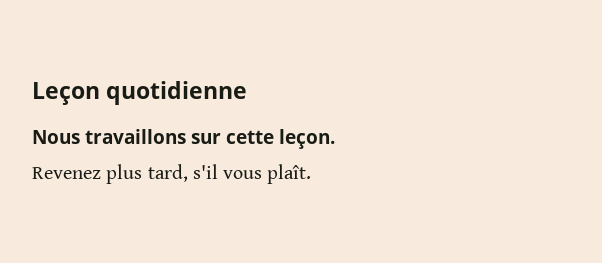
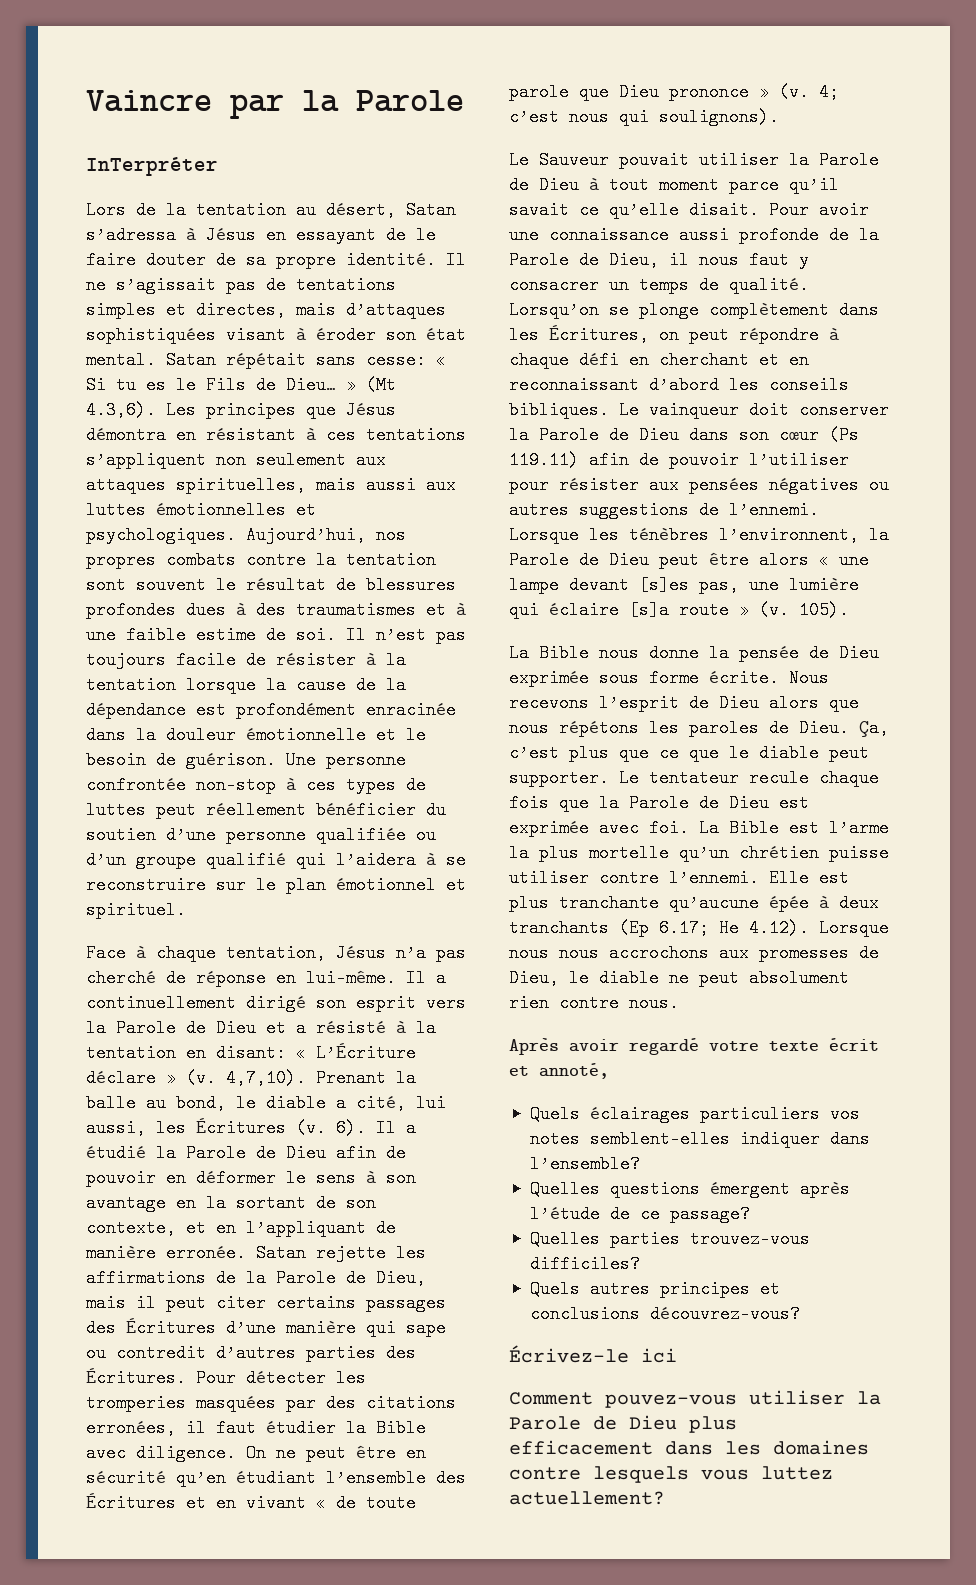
[32,81,248,105] [32,129,335,149] [32,164,312,184] Leçon quotidienne // Nous travaillons sur cette leçon. // Revenez plus tard, s'il vous plaît. -> [86,90,464,119] [86,157,218,176] [86,201,456,219] [86,226,436,244] [86,251,466,269] [86,276,396,294] [86,301,446,319] [86,326,466,344] [86,351,446,369] [86,376,396,394] [86,401,396,419] [86,426,466,444] [86,451,386,469] [86,476,456,494] [86,501,316,519] [86,526,406,544] [86,551,436,569] [86,576,456,594] [86,601,466,619] [86,626,466,644] [86,651,406,669] [86,676,406,694] [86,701,456,719] [86,726,426,744] [86,751,406,769] [86,776,426,794] [86,801,446,819] [86,826,436,844] [86,851,466,869] [86,876,466,894] [86,901,186,919] [86,944,466,962] [86,969,446,987] [86,994,466,1012] [86,1019,436,1037] [86,1043,416,1062] [86,1069,416,1087] [86,1094,446,1112] [86,1118,416,1137] [86,1144,406,1162] [86,1169,416,1187] [86,1194,376,1212] [86,1219,396,1237] [86,1244,426,1262] [86,1269,426,1287] [86,1294,446,1312] [86,1318,446,1337] [86,1344,416,1362] [86,1368,366,1387] [86,1394,456,1412] [86,1419,426,1437] [86,1444,426,1462] [86,1469,466,1487] [86,1493,416,1512] [509,83,839,101] [509,108,779,126] [509,151,879,169] [509,176,839,194] [509,201,869,219] [509,226,879,244] [509,251,809,269] [509,276,809,294] [509,301,879,319] [509,325,839,344] [509,351,809,369] [509,376,849,394] [509,401,889,419] [509,426,859,444] [509,451,849,469] [509,476,889,494] [509,501,819,519] [509,526,889,544] [509,551,869,569] [509,576,859,594] [509,601,849,619] [509,644,879,662] [509,669,829,687] [509,694,859,712] [509,719,889,737] [509,744,869,762] [509,769,879,787] [509,794,809,812] [509,819,889,837] [509,844,889,862] [509,869,849,887] [509,894,879,912] [509,919,889,937] [509,944,879,962] [509,969,849,987] [509,994,679,1012] [509,1038,879,1055] [509,1063,609,1079] [529,1105,860,1123] [529,1130,870,1148] [529,1155,640,1173] [529,1180,850,1198] [529,1205,750,1223] [529,1230,810,1248] [529,1255,640,1273] [529,1280,780,1298] [529,1305,800,1323] [509,1345,677,1363] [509,1390,881,1408] [509,1415,737,1433] [509,1440,869,1455] [509,1466,833,1483] [509,1491,665,1505] Vaincre par la Parole // InTerpréter // Lors de la tentation au désert, Satan s’adressa à Jésus en essayant de le faire douter de sa propre identité. Il ne s’agissait pas de tentations simples et directes, mais d’attaques sophistiquées visant à éroder son état mental. Satan répétait sans cesse: « Si tu es le Fils de Dieu… » (Mt 4.3,6). Les principes que Jésus démontra en résistant à ces tentations s’appliquent non seulement aux attaques spirituelles, mais aussi aux luttes émotionnelles et psychologiques. Aujourd’hui, nos propres combats contre la tentation sont souvent le résultat de blessures profondes dues à des traumatismes et à une faible estime de soi. Il n’est pas toujours facile de résister à la tentation lorsque la cause de la dépendance est profondément enracinée dans la douleur émotionnelle et le besoin de guérison. Une personne confrontée non-stop à ces types de luttes peut réellement bénéficier du soutien d’une personne qualifiée ou d’un groupe qualifié qui l’aidera à se reconstruire sur le plan émotionnel et spirituel. // Face à chaque tentation, Jésus n’a pas cherché de réponse en lui-même. Il a continuellement dirigé son esprit vers la Parole de Dieu et a résisté à la tentation en disant: « L’Écriture déclare » (v. 4,7,10). Prenant la balle au bond, le diable a cité, lui aussi, les Écritures (v. 6). Il a étudié la Parole de Dieu afin de pouvoir en déformer le sens à son avantage en la sortant de son contexte, et en l’appliquant de manière erronée. Satan rejette les affirmations de la Parole de Dieu, mais il peut citer certains passages des Écritures d’une manière qui sape ou contredit d’autres parties des Écritures. Pour détecter les tromperies masquées par des citations erronées, il faut étudier la Bible avec diligence. On ne peut être en sécurité qu’en étudiant l’ensemble des Écritures et en vivant « de toute parole que Dieu prononce » (v. 4; c’est nous qui soulignons). // Le Sauveur pouvait utiliser la Parole de Dieu à tout moment parce qu’il savait ce qu’elle disait. Pour avoir une connaissance aussi profonde de la Parole de Dieu, il nous faut y consacrer un temps de qualité. Lorsqu’on se plonge complètement dans les Écritures, on peut répondre à chaque défi en cherchant et en reconnaissant d’abord les conseils bibliques. Le vainqueur doit conserver la Parole de Dieu dans son cœur (Ps 119.11) afin de pouvoir l’utiliser pour résister aux pensées négatives ou autres suggestions de l’ennemi. Lorsque les ténèbres l’environnent, la Parole de Dieu peut être alors « une lampe devant [s]es pas, une lumière qui éclaire [s]a route » (v. 105). // La Bible nous donne la pensée de Dieu exprimée sous forme écrite. Nous recevons l’esprit de Dieu alors que nous répétons les paroles de Dieu. Ça, c’est plus que ce que le diable peut supporter. Le tentateur recule chaque fois que la Parole de Dieu est exprimée avec foi. La Bible est l’arme la plus mortelle qu’un chrétien puisse utiliser contre l’ennemi. Elle est plus tranchante qu’aucune épée à deux tranchants (Ep 6.17; He 4.12). Lorsque nous nous accrochons aux promesses de Dieu, le diable ne peut absolument rien contre nous. // Après avoir regardé votre texte écrit et annoté, // Quels éclairages particuliers vos notes semblent-elles indiquer dans l’ensemble? // Quelles questions émergent après l’étude de ce passage? // Quelles parties trouvez-vous difficiles? // Quels autres principes et conclusions découvrez-vous? // Écrivez-le ici // Comment pouvez-vous utiliser la Parole de Dieu plus efficacement dans les domaines contre lesquels vous luttez actuellement?

